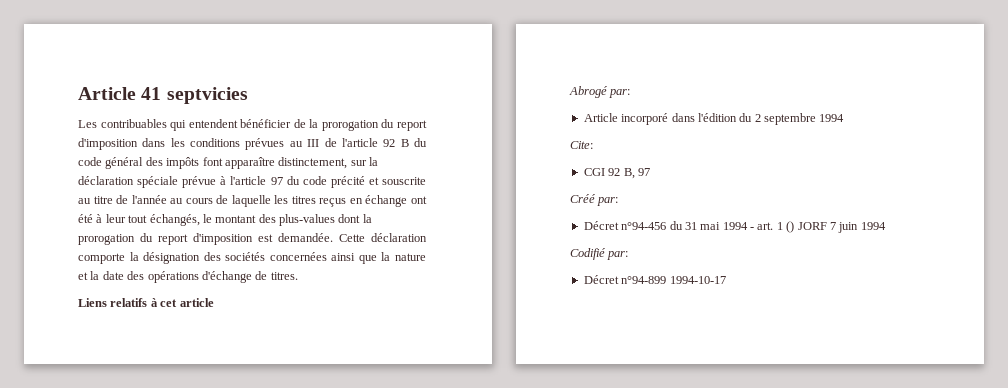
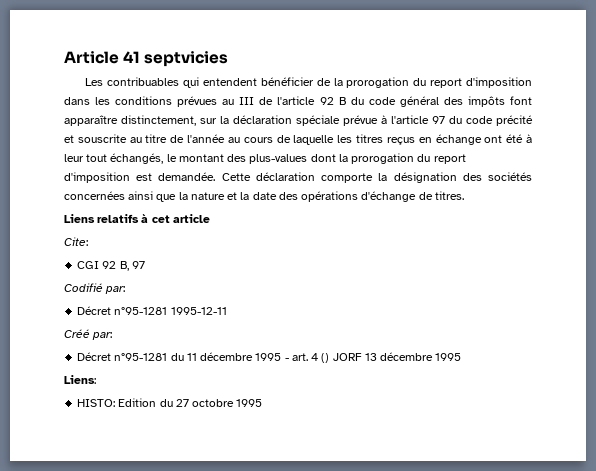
[569,86,631,98] [583,113,845,125] // Abrogé par: // Article incorporé dans l'édition du 2 septembre 1994 -> (210, 218) none
[570,194,619,206] [583,221,748,230] Créé par: // Décret n°94-456 du 31 mai 1994 -> [64,283,126,294] [77,306,227,315] [64,329,113,340] [77,352,282,361] Codifié par: // Décret n°95-1281 1995-12-11 // Créé par: // Décret n°95-1281 du 11 décembre 1995
[776,222,783,230] 1 -> [311,353,319,361] 4
[829,222,886,233] [570,248,629,260] [583,275,726,284] 7 juin 1994 // Codifié par: // Décret n°94-899 1994-10-17 -> [364,352,462,361] [64,375,96,384] [77,398,263,407] 13 décembre 1995 // Liens: // HISTO: Edition du 27 octobre 1995

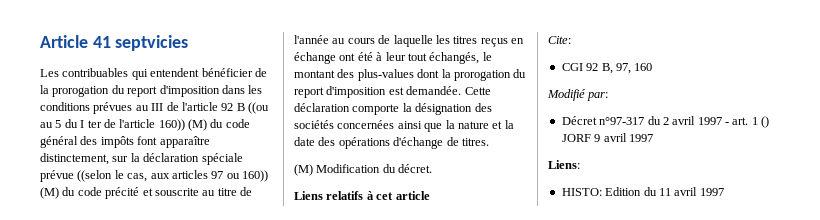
(346, 101) none -> [248,102,269,114] [40,119,207,131] ((ou au 5 du I ter de l'article 160)) (M)
[381,115,445,124] à l'article 97 -> [77,170,268,182] [40,187,59,199] ((selon le cas, aux articles 97 ou 160)) (M)
(464, 195) none -> [294,164,433,176] // (M) Modification du décret.
[131,261,145,269] [64,283,126,294] [77,306,227,315] [64,329,113,340] [77,352,282,361] 97 // Codifié par: // Décret n°95-1281 1995-12-11 // Créé par: // Décret n°95-1281 du 11 décembre 1995 -> [615,63,653,74] [547,89,609,101] [561,116,722,125] 97, 160 // Modifié par: // Décret n°97-317 du 2 avril 1997
[311,353,319,361] 4 -> [751,117,758,125] 1
[364,352,462,361] 13 décembre 1995 -> [594,133,653,142] 9 avril 1997
[175,399,263,407] 27 octobre 1995 -> [658,187,724,196] 11 avril 1997

